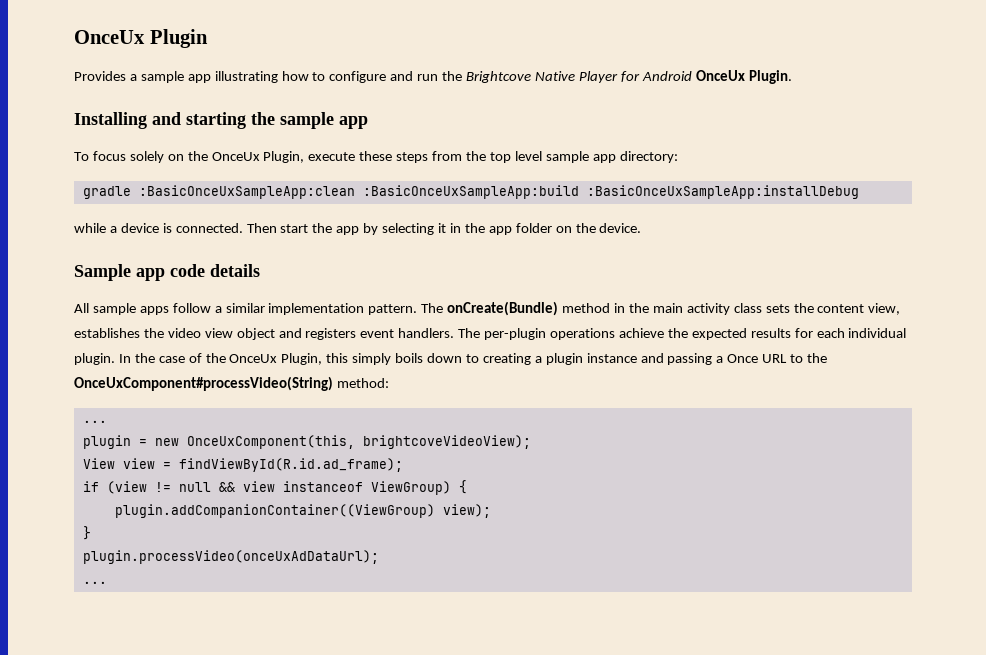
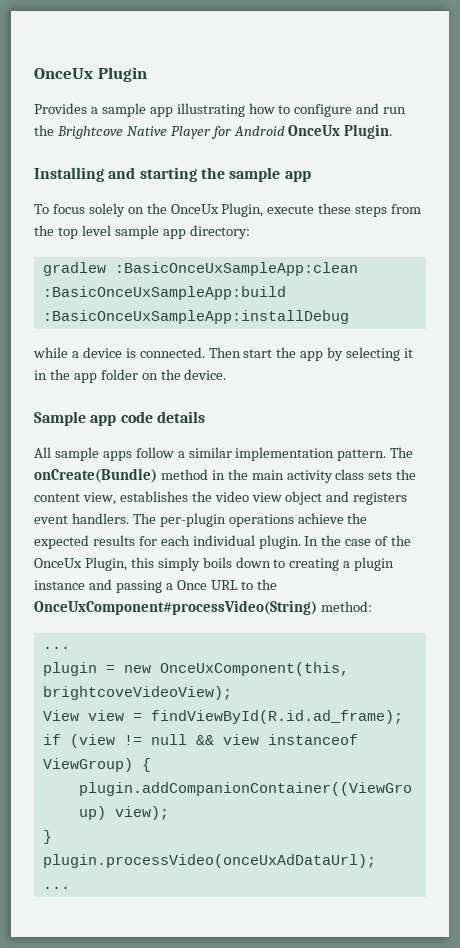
[82,186,131,199] gradle -> [42,262,106,276] gradlew

